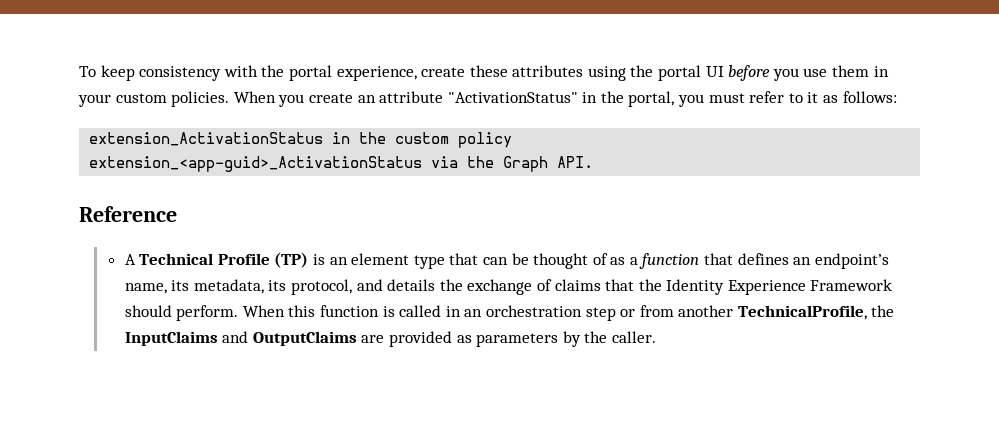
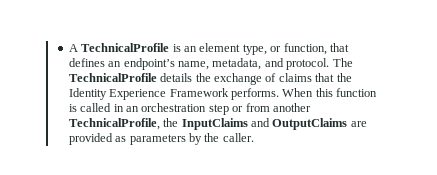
[79,65,889,81] [78,91,897,107] [89,132,513,148] [89,156,594,172] [79,206,177,222] [124,252,700,269] To keep consistency with the portal experience, create these attributes using the portal UI before you use them in your custom policies. When you create an attribute "ActivationStatus" in the portal, you must refer to it as follows: // extension_ActivationStatus in the custom policy // extension_<app-guid>_ActivationStatus via the Graph API. // Reference // A Technical Profile (TP) is an element type that can be thought of as a function -> [68,43,327,55] A TechnicalProfile is an element type, or function,
[171,279,383,295] its metadata, its protocol, and -> [212,58,353,70] [68,73,157,82] metadata, and protocol. The TechnicalProfile
[124,305,239,321] should perform. -> [231,88,280,100] performs.

